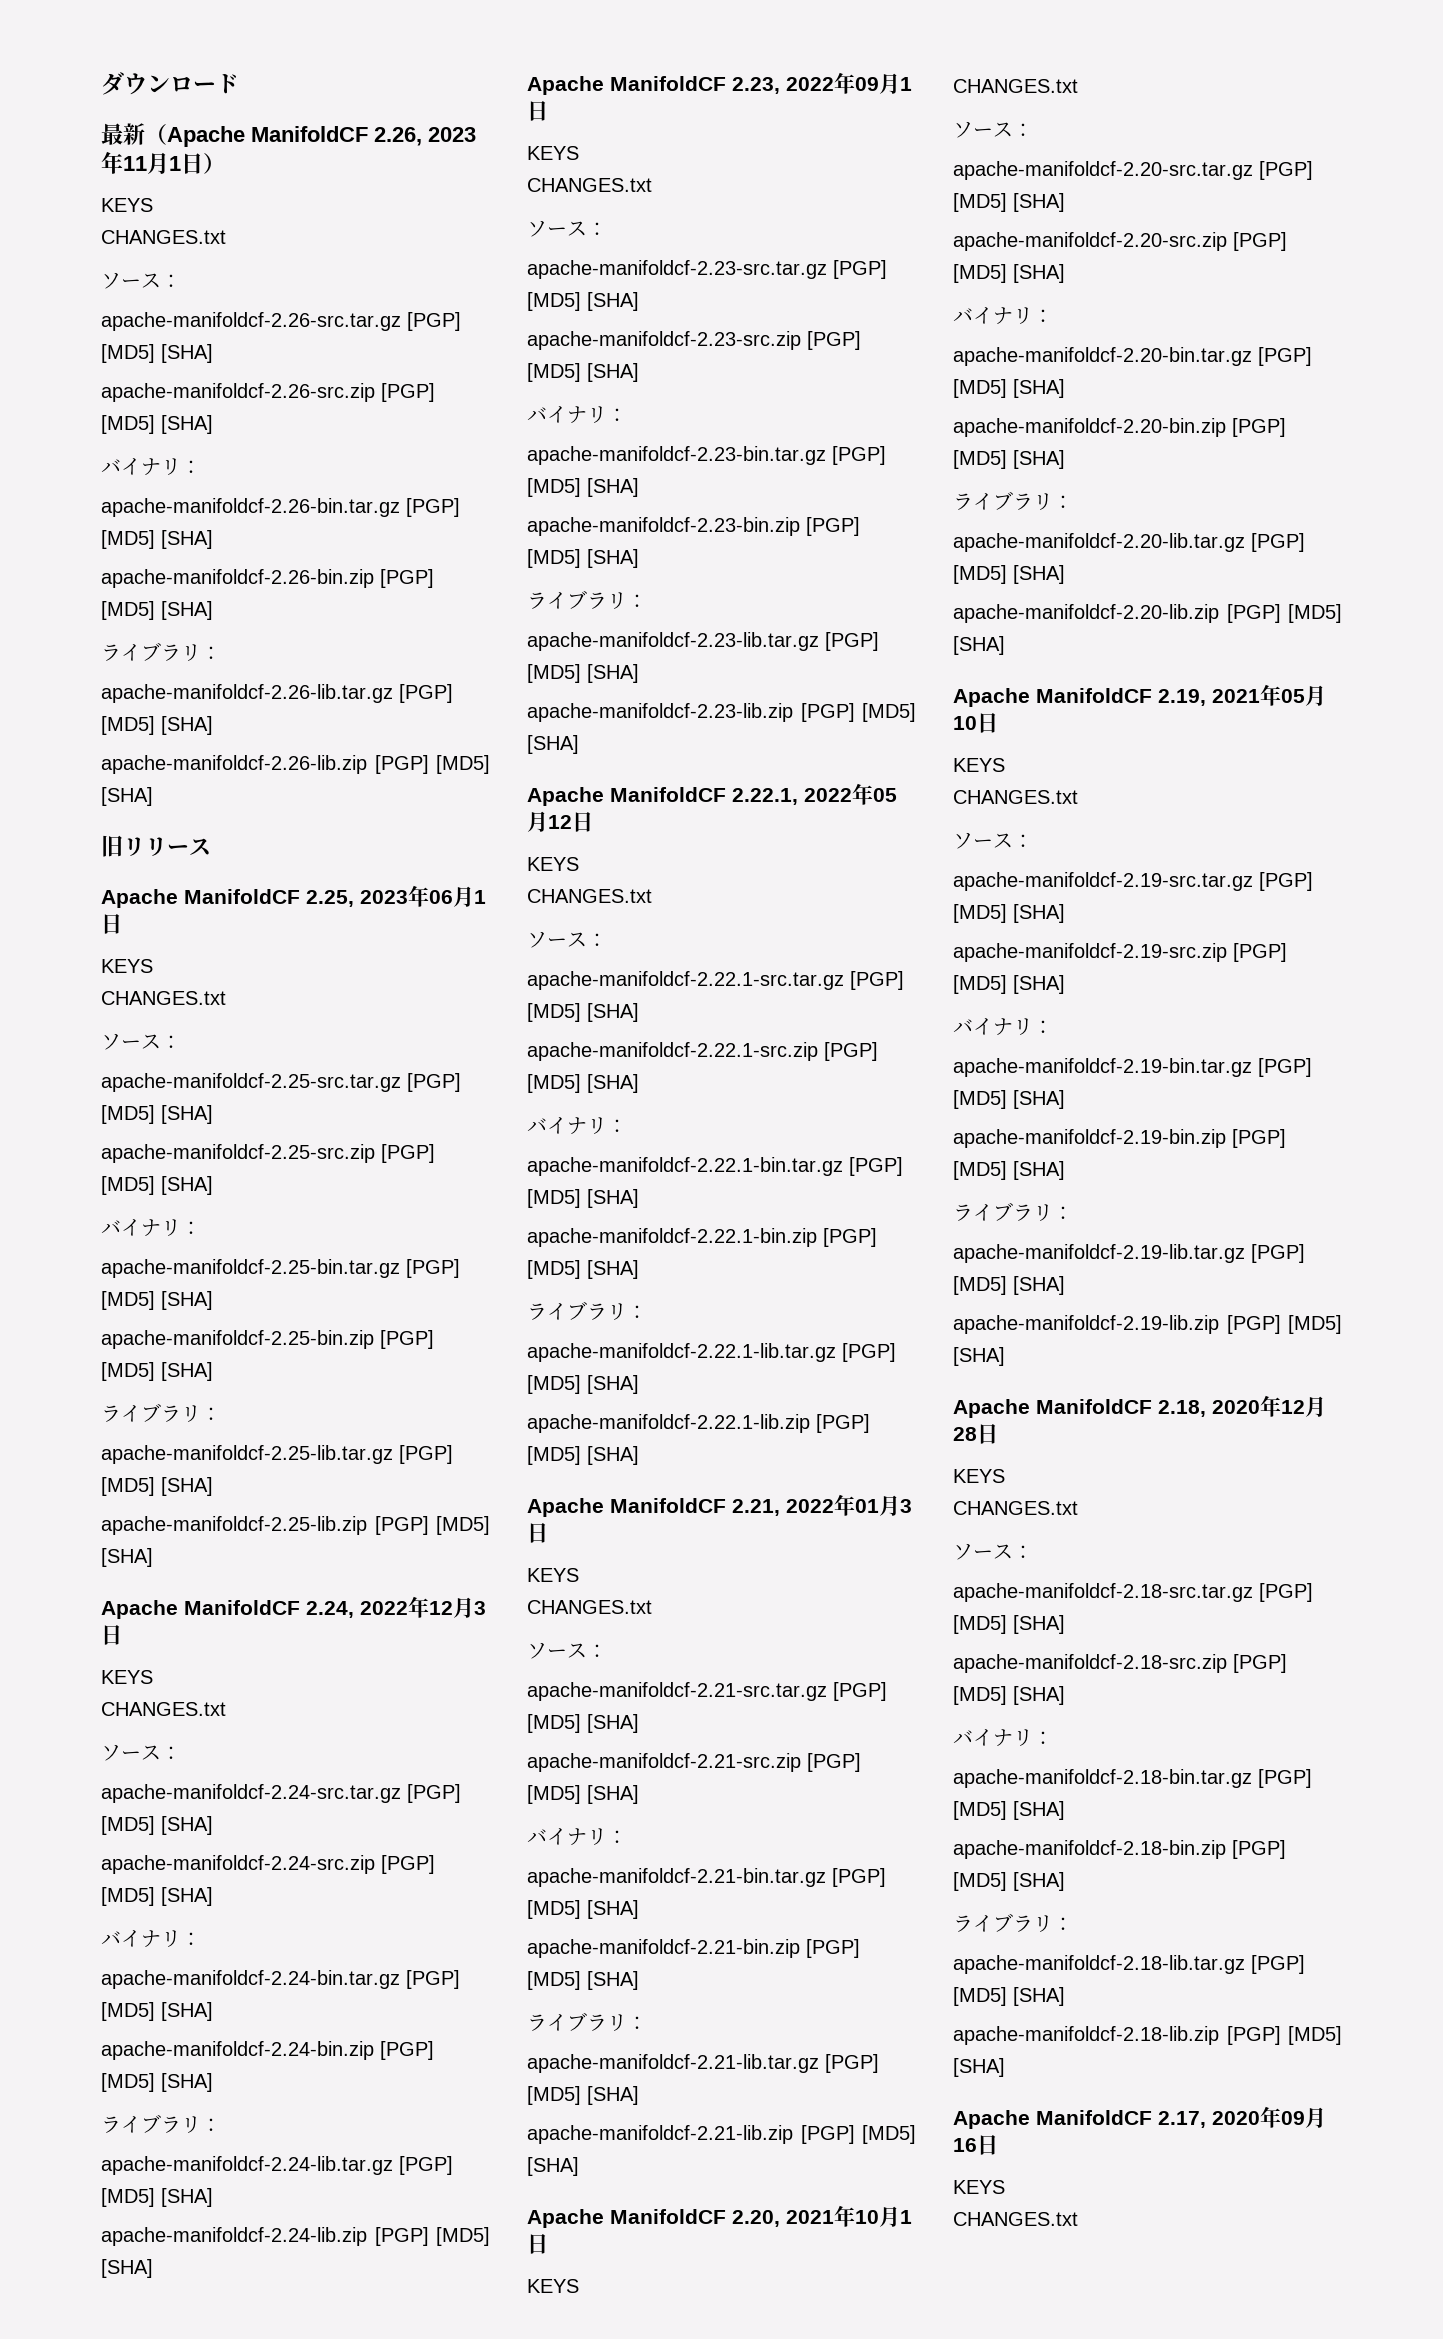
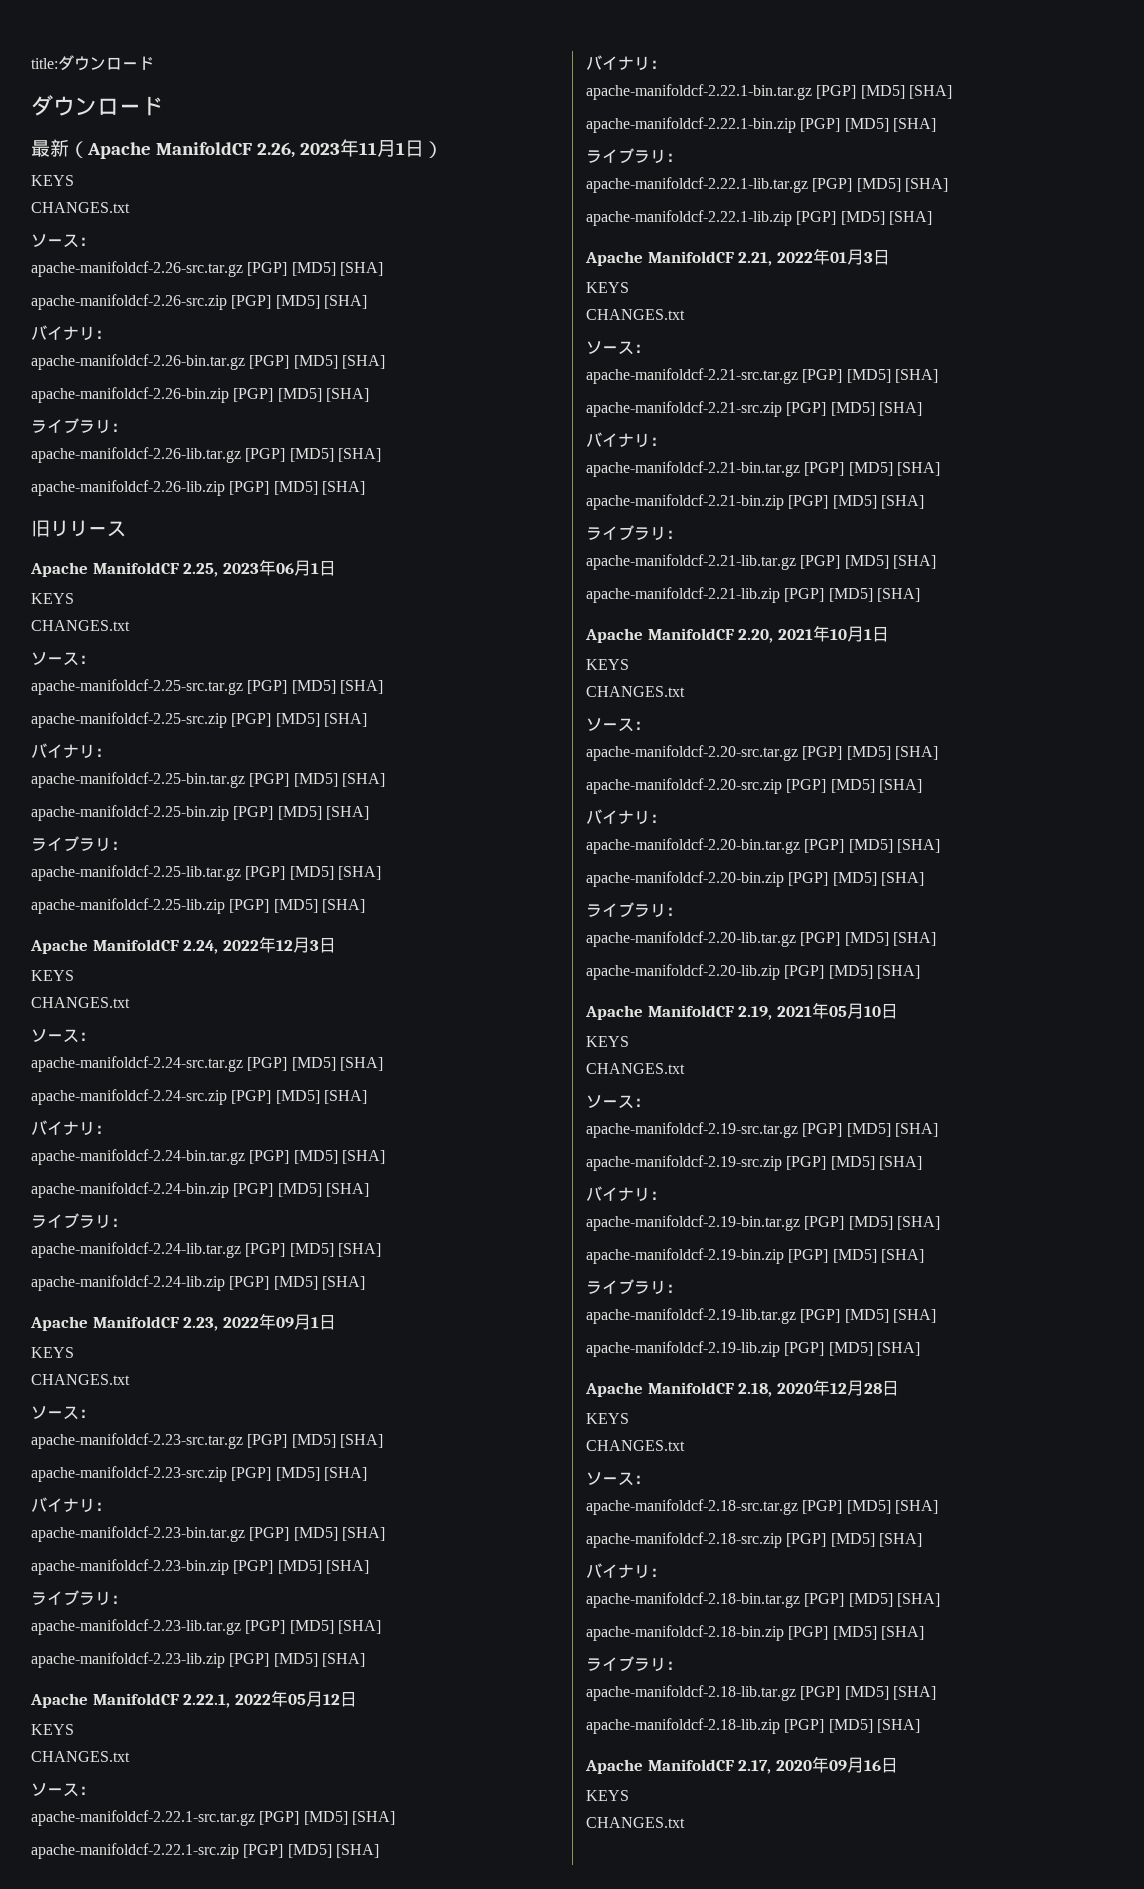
(101, 83) none -> [31,55,154,71] title:ダウンロード //

